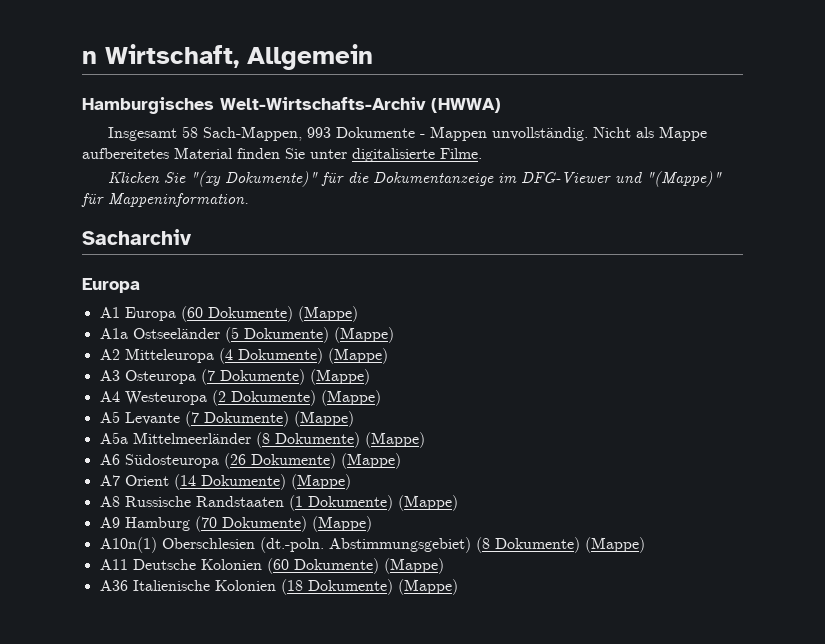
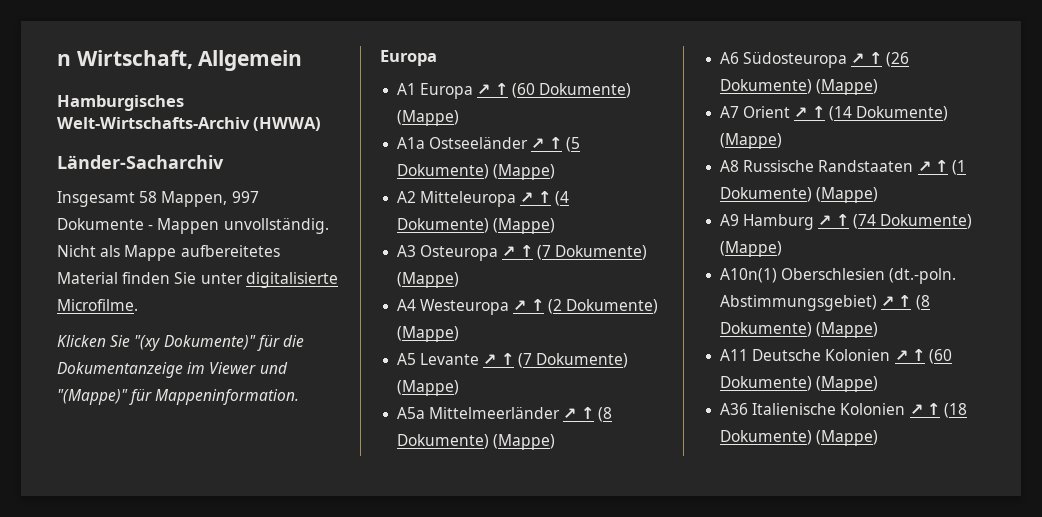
(501, 105) none -> [57,155,224,169] // Länder-Sacharchiv
[202,126,331,141] Sach-Mappen, 993 -> [161,191,259,207] Mappen, 997
[440,148,482,159] Filme. -> [57,299,138,311] Microfilme.
[520,172,611,183] DFG-Viewer -> [209,362,257,374] Viewer
[82,229,192,245] // Sacharchiv -> (300, 397) none
(176, 314) none -> [477,83,508,95] ↗ ↑
(220, 333) none -> [531,137,562,149] ↗ ↑
(214, 355) none -> [520,191,551,203] ↗ ↑
(196, 377) none -> [502,245,533,257] ↗ ↑
(207, 398) none -> [513,299,544,311] ↗ ↑
(180, 418) none -> [483,353,514,365] ↗ ↑
(251, 438) none -> [563,407,594,419] ↗ ↑
(219, 461) none -> [851,52,882,64] ↗ ↑
(169, 480) none -> [794,106,825,118] ↗ ↑
(284, 501) none -> [917,160,948,172] ↗ ↑
[194,516,217,532] (70 -> [818,214,876,229] ↗ ↑ (74
(471, 545) none -> [881,295,912,307] ↗ ↑
(262, 564) none -> [894,349,925,361] ↗ ↑
(276, 585) none -> [909,403,940,415] ↗ ↑

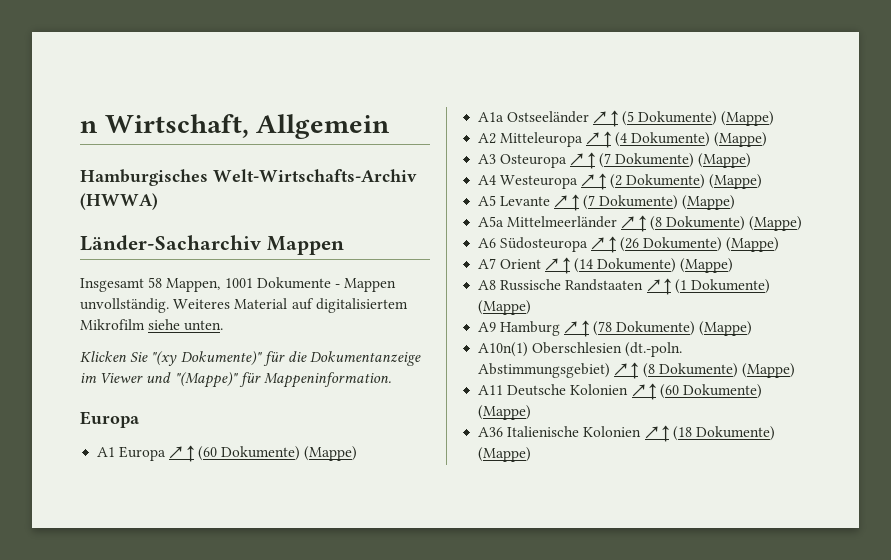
(224, 162) none -> [266,236,344,255] Mappen
[231,191,259,203] 997 -> [224,278,253,288] 1001
[57,245,280,261] [57,272,338,288] [57,299,138,311] Nicht als Mappe aufbereitetes Material finden Sie unter digitalisierte Microfilme. -> [173,298,408,313] [80,319,224,331] Weiteres Material auf digitalisiertem Mikrofilm siehe unten.
[852,214,876,229] (74 -> [592,321,612,336] (78

